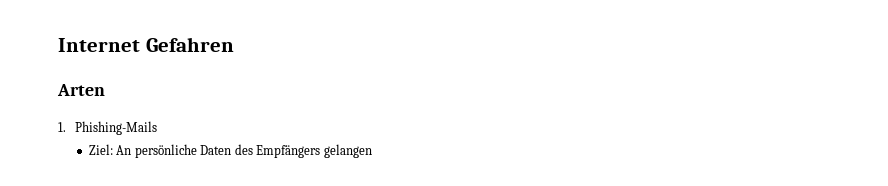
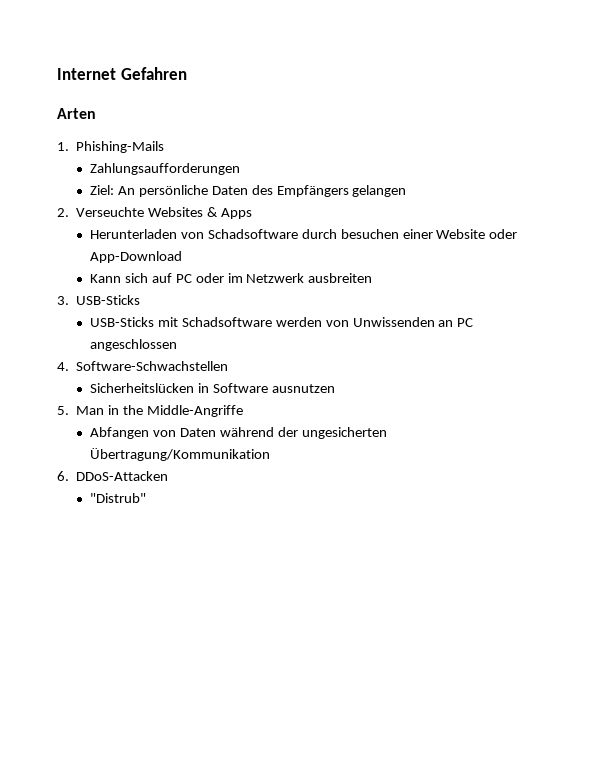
(157, 128) none -> [89,163,240,175] // Zahlungsaufforderungen
(372, 151) none -> [57,207,252,219] [89,229,518,239] [89,251,182,263] [89,273,373,283] [57,295,141,305] [89,317,474,327] [89,339,177,351] [57,361,229,371] [89,383,335,393] [57,405,243,417] [89,427,387,439] [89,448,270,461] [57,471,169,481] [89,493,146,503] // 2. Verseuchte Websites & Apps // Herunterladen von Schadsoftware durch besuchen einer Website oder App-Download // Kann sich auf PC oder im Netzwerk ausbreiten // 3. USB-Sticks // USB-Sticks mit Schadsoftware werden von Unwissenden an PC angeschlossen // 4. Software-Schwachstellen // Sicherheitslücken in Software ausnutzen // 5. Man in the Middle-Angriffe // Abfangen von Daten während der ungesicherten Übertragung/Kommunikation // 6. DDoS-Attacken // "Distrub"

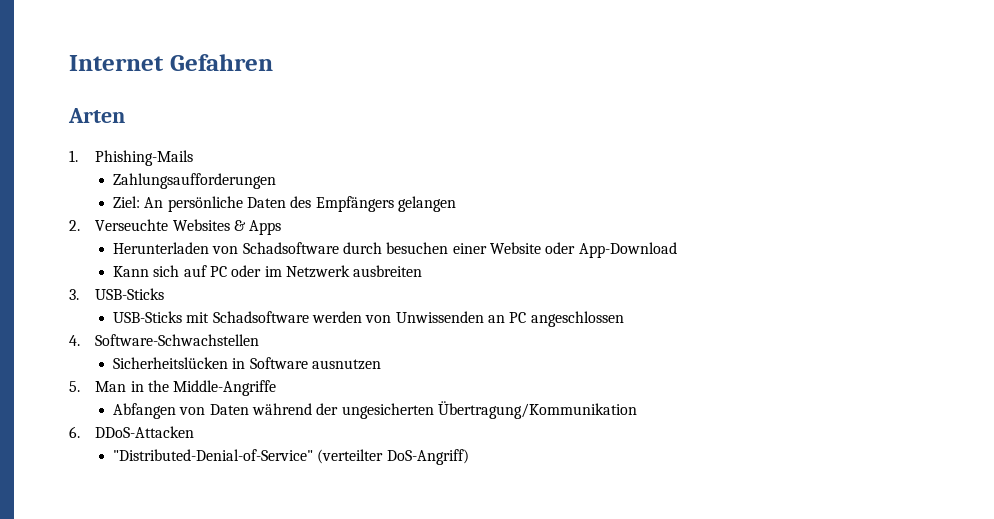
[89,493,146,503] "Distrub" -> [113,449,469,465] "Distributed-Denial-of-Service" (verteilter DoS-Angriff)

